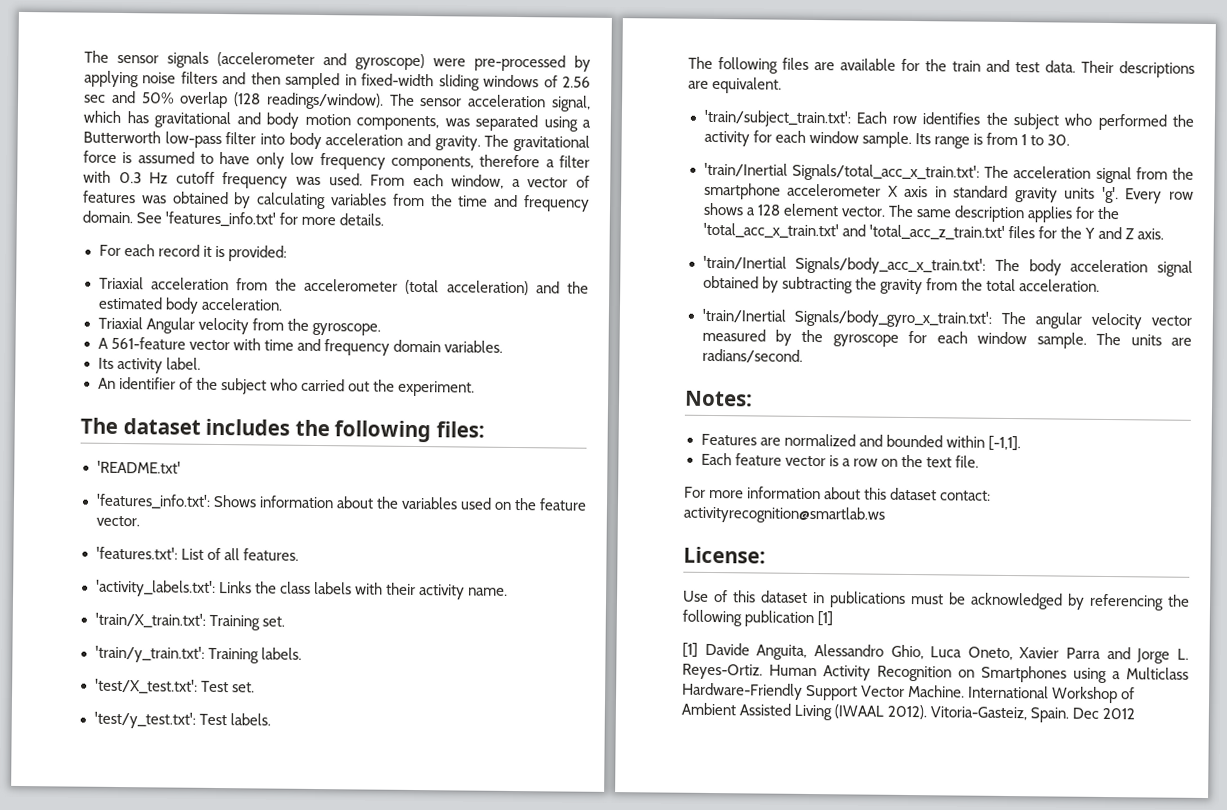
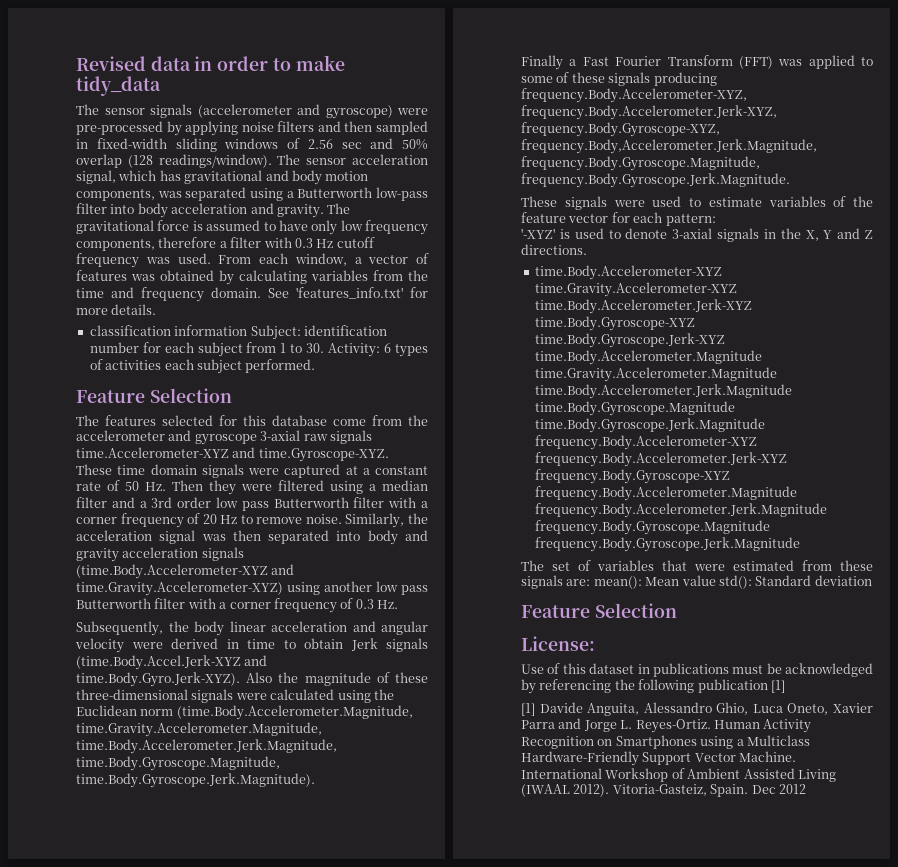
(84, 56) none -> [76,55,345,71] [76,76,161,96] Revised data in order to make tidy_data //
[98,244,287,262] [98,276,589,296] [97,296,283,314] [97,316,381,336] [97,336,503,356] [97,357,201,374] [97,376,475,397] [80,417,485,443] [96,460,181,474] [95,493,587,511] [95,515,140,527] [95,546,299,561] [95,579,508,600] [94,612,285,631] [94,645,302,664] [94,678,255,694] [93,711,271,729] [688,56,1195,78] [688,76,783,94] [703,109,1194,131] [703,130,1071,149] [703,162,1194,184] [703,182,1194,204] [702,202,1120,223] [702,222,1164,240] [702,255,1193,277] [702,275,1100,295] [701,308,1192,330] [701,328,1192,349] [701,348,803,363] [684,390,753,407] [700,433,1021,452] [700,452,979,468] [684,486,992,501] [683,505,885,524] For each record it is provided: // Triaxial acceleration from the accelerometer (total acceleration) and the estimated body acceleration. // Triaxial Angular velocity from the gyroscope. // A 561-feature vector with time and frequency domain variables. // Its activity label. // An identifier of the subject who carried out the experiment. // The dataset includes the following files: // 'README.txt' // 'features_info.txt': Shows information about the variables used on the feature vector. // 'features.txt': List of all features. // 'activity_labels.txt': Links the class labels with their activity name. // 'train/X_train.txt': Training set. // 'train/y_train.txt': Training labels. // 'test/X_test.txt': Test set. // 'test/y_test.txt': Test labels. // The following files are available for the train and test data. Their descriptions are equivalent. // 'train/subject_train.txt': Each row identifies the subject who performed the activity for each window sample. Its range is from 1 to 30. // 'train/Inertial Signals/total_acc_x_train.txt': The acceleration signal from the smartphone accelerometer X axis in standard gravity units 'g'. Every row shows a 128 element vector. The same description applies for the 'total_acc_x_train.txt' and 'total_acc_z_train.txt' files for the Y and Z axis. // 'train/Inertial Signals/body_acc_x_train.txt': The body acceleration signal obtained by subtracting the gravity from the total acceleration. // 'train/Inertial Signals/body_gyro_x_train.txt': The angular velocity vector measured by the gyroscope for each window sample. The units are radians/second. // Notes: // Features are normalized and bounded within [-1,1]. // Each feature vector is a row on the text file. // For more information about this dataset contact: activityrecognition@smartlab.ws -> [89,325,387,340] [89,342,429,357] [89,359,316,374] [76,388,232,403] [76,415,428,426] [76,430,372,445] [76,447,389,462] [76,464,428,478] [76,480,428,495] [76,497,429,511] [76,513,428,528] [76,530,428,545] [76,547,244,562] [76,564,295,579] [76,581,428,596] [76,598,398,613] [76,621,428,636] [75,638,428,653] [76,655,268,670] [76,672,428,687] [76,689,394,703] [76,705,413,720] [76,722,322,737] [76,739,337,754] [76,756,280,771] [76,773,315,788] [521,55,873,70] [521,72,717,86] [521,88,747,103] [521,105,777,120] [521,122,720,137] [521,139,817,154] [521,156,760,171] [521,173,790,188] [521,196,873,210] [521,212,716,226] [521,228,873,242] [521,244,587,255] [534,265,722,280] [534,282,737,297] [534,299,752,314] [534,316,695,331] [534,333,725,348] [534,350,762,365] [534,367,777,382] [534,384,792,399] [534,401,735,416] [534,418,765,433] [534,435,757,450] [534,452,787,467] [534,469,730,484] [534,486,797,501] [534,503,827,518] [534,520,770,535] [534,537,800,552] [521,560,873,571] [521,575,872,589] [521,603,677,618] classification information Subject: identification number for each subject from 1 to 30. Activity: 6 types of activities each subject performed. // Feature Selection // The features selected for this database come from the accelerometer and gyroscope 3-axial raw signals time.Accelerometer-XYZ and time.Gyroscope-XYZ. These time domain signals were captured at a constant rate of 50 Hz. Then they were filtered using a median filter and a 3rd order low pass Butterworth filter with a corner frequency of 20 Hz to remove noise. Similarly, the acceleration signal was then separated into body and gravity acceleration signals (time.Body.Accelerometer-XYZ and time.Gravity.Accelerometer-XYZ) using another low pass Butterworth filter with a corner frequency of 0.3 Hz. // Subsequently, the body linear acceleration and angular velocity were derived in time to obtain Jerk signals (time.Body.Accel.Jerk-XYZ and time.Body.Gyro.Jerk-XYZ). Also the magnitude of these three-dimensional signals were calculated using the Euclidean norm (time.Body.Accelerometer.Magnitude, time.Gravity.Accelerometer.Magnitude, time.Body.Accelerometer.Jerk.Magnitude, time.Body.Gyroscope.Magnitude, time.Body.Gyroscope.Jerk.Magnitude). // Finally a Fast Fourier Transform (FFT) was applied to some of these signals producing frequency.Body.Accelerometer-XYZ, frequency.Body.Accelerometer.Jerk-XYZ, frequency.Body.Gyroscope-XYZ, frequency.Body,Accelerometer.Jerk.Magnitude, frequency.Body.Gyroscope.Magnitude, frequency.Body.Gyroscope.Jerk.Magnitude. // These signals were used to estimate variables of the feature vector for each pattern: // '-XYZ' is used to denote 3-axial signals in the X, Y and Z directions. // time.Body.Accelerometer-XYZ time.Gravity.Accelerometer-XYZ time.Body.Accelerometer.Jerk-XYZ time.Body.Gyroscope-XYZ time.Body.Gyroscope.Jerk-XYZ time.Body.Accelerometer.Magnitude time.Gravity.Accelerometer.Magnitude time.Body.Accelerometer.Jerk.Magnitude time.Body.Gyroscope.Magnitude time.Body.Gyroscope.Jerk.Magnitude frequency.Body.Accelerometer-XYZ frequency.Body.Accelerometer.Jerk-XYZ frequency.Body.Gyroscope-XYZ frequency.Body.Accelerometer.Magnitude frequency.Body.Accelerometer.Jerk.Magnitude frequency.Body.Gyroscope.Magnitude frequency.Body.Gyroscope.Jerk.Magnitude // The set of variables that were estimated from these signals are: mean(): Mean value std(): Standard deviation // Feature Selection

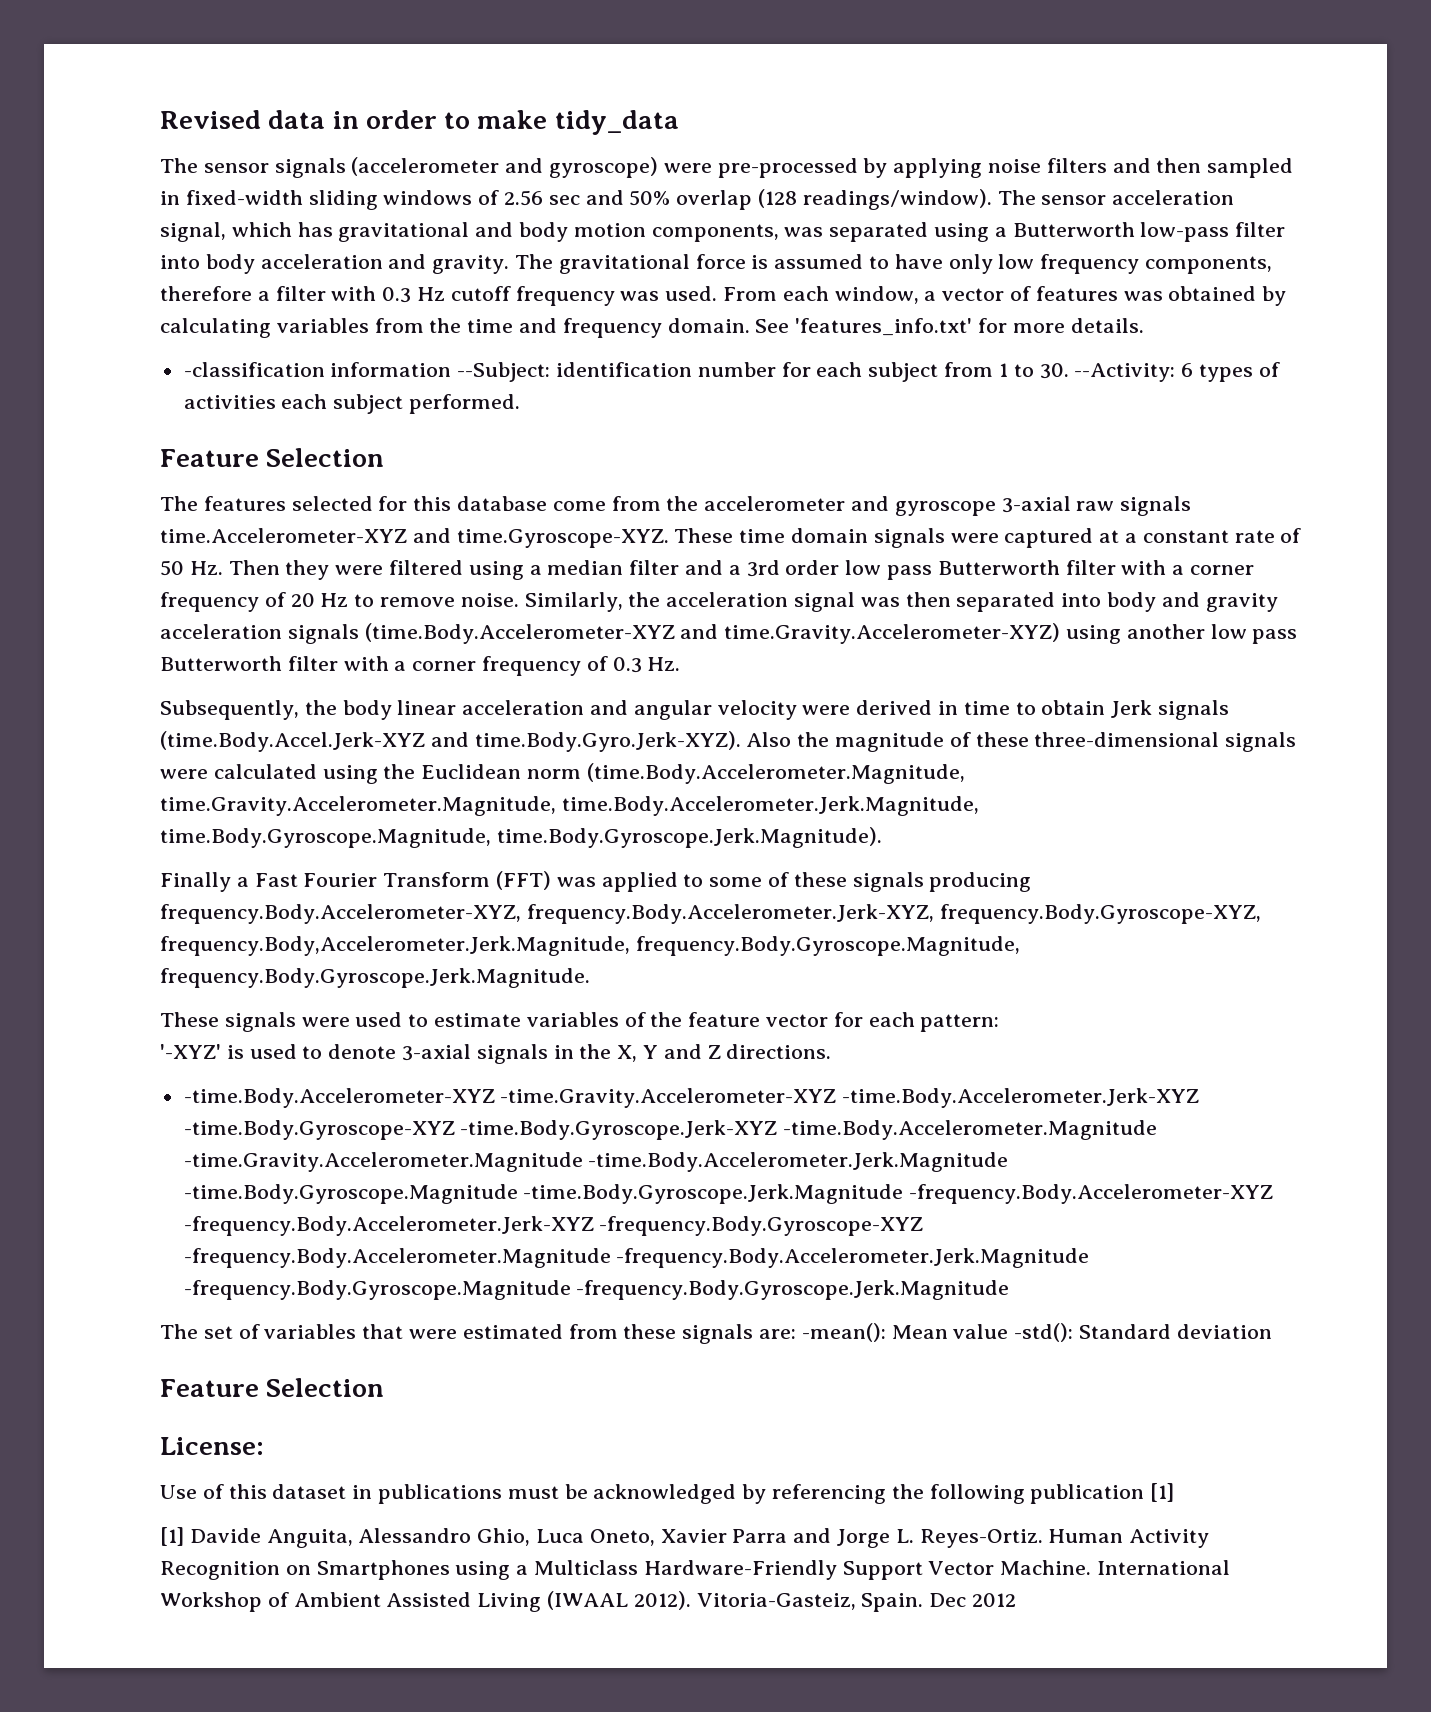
[89,325,301,340] classification information Subject: -> [183,362,551,382] -classification information --Subject:
[328,343,381,357] Activity: -> [1074,363,1176,382] --Activity:
[534,265,722,280] [534,282,737,297] [534,299,752,314] [534,316,695,331] [534,333,725,348] [534,350,762,365] [534,367,777,382] [534,384,792,399] [534,401,735,416] [534,418,765,433] [534,435,757,450] [534,452,787,467] [534,469,730,484] [534,486,797,501] [534,503,827,518] [534,520,770,535] [534,537,800,552] time.Body.Accelerometer-XYZ time.Gravity.Accelerometer-XYZ time.Body.Accelerometer.Jerk-XYZ time.Body.Gyroscope-XYZ time.Body.Gyroscope.Jerk-XYZ time.Body.Accelerometer.Magnitude time.Gravity.Accelerometer.Magnitude time.Body.Accelerometer.Jerk.Magnitude time.Body.Gyroscope.Magnitude time.Body.Gyroscope.Jerk.Magnitude frequency.Body.Accelerometer-XYZ frequency.Body.Accelerometer.Jerk-XYZ frequency.Body.Gyroscope-XYZ frequency.Body.Accelerometer.Magnitude frequency.Body.Accelerometer.Jerk.Magnitude frequency.Body.Gyroscope.Magnitude frequency.Body.Gyroscope.Jerk.Magnitude -> [183,1088,1200,1108] [183,1120,1158,1140] [183,1152,1009,1172] [183,1184,1274,1204] [183,1216,924,1236] [183,1248,1090,1268] [183,1280,1010,1300] -time.Body.Accelerometer-XYZ -time.Gravity.Accelerometer-XYZ -time.Body.Accelerometer.Jerk-XYZ -time.Body.Gyroscope-XYZ -time.Body.Gyroscope.Jerk-XYZ -time.Body.Accelerometer.Magnitude -time.Gravity.Accelerometer.Magnitude -time.Body.Accelerometer.Jerk.Magnitude -time.Body.Gyroscope.Magnitude -time.Body.Gyroscope.Jerk.Magnitude -frequency.Body.Accelerometer-XYZ -frequency.Body.Accelerometer.Jerk-XYZ -frequency.Body.Gyroscope-XYZ -frequency.Body.Accelerometer.Magnitude -frequency.Body.Accelerometer.Jerk.Magnitude -frequency.Body.Gyroscope.Magnitude -frequency.Body.Gyroscope.Jerk.Magnitude
[593,576,642,589] mean(): -> [801,1323,886,1342] -mean():
[718,575,752,589] std(): -> [1014,1323,1074,1342] -std():

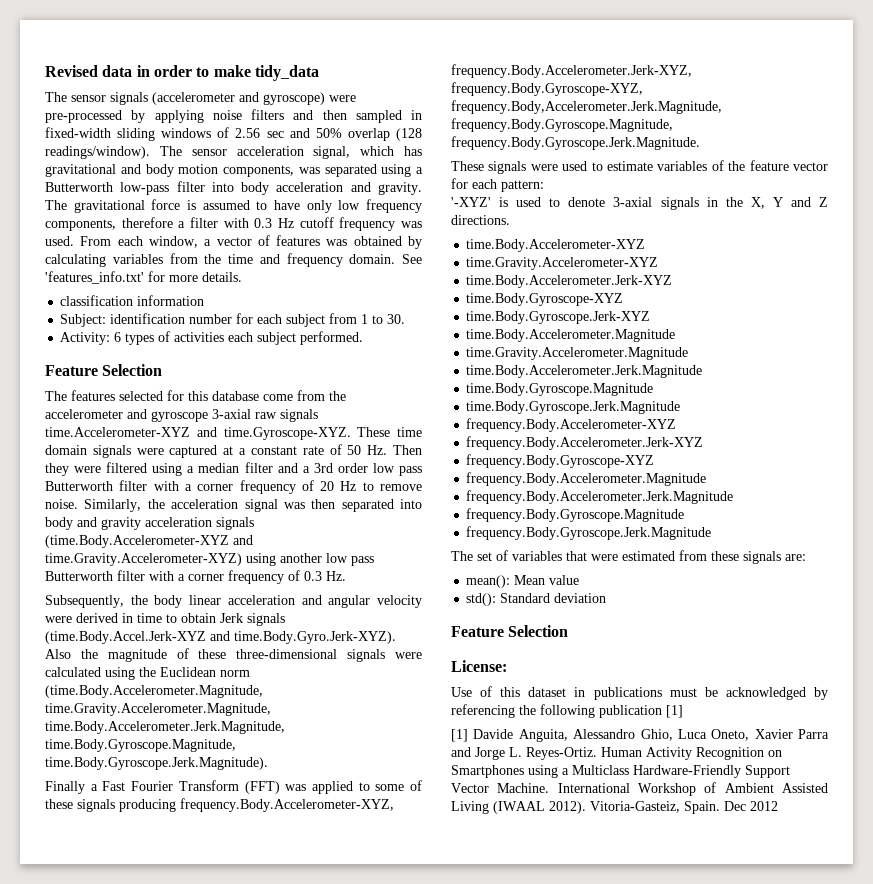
[183,362,325,377] -classification -> [60,295,134,306] classification
[457,362,551,382] --Subject: -> [60,314,107,327] // Subject:
[1074,363,1176,382] --Activity: -> [60,332,111,345] // Activity:
[183,1088,1200,1108] [183,1120,1158,1140] [183,1152,1009,1172] [183,1184,1274,1204] [183,1216,924,1236] [183,1248,1090,1268] [183,1280,1010,1300] -time.Body.Accelerometer-XYZ -time.Gravity.Accelerometer-XYZ -time.Body.Accelerometer.Jerk-XYZ -time.Body.Gyroscope-XYZ -time.Body.Gyroscope.Jerk-XYZ -time.Body.Accelerometer.Magnitude -time.Gravity.Accelerometer.Magnitude -time.Body.Accelerometer.Jerk.Magnitude -time.Body.Gyroscope.Magnitude -time.Body.Gyroscope.Jerk.Magnitude -frequency.Body.Accelerometer-XYZ -frequency.Body.Accelerometer.Jerk-XYZ -frequency.Body.Gyroscope-XYZ -frequency.Body.Accelerometer.Magnitude -frequency.Body.Accelerometer.Jerk.Magnitude -frequency.Body.Gyroscope.Magnitude -frequency.Body.Gyroscope.Jerk.Magnitude -> [466,239,646,252] [466,257,659,270] [466,275,673,288] [466,293,624,306] [466,311,651,324] [466,329,676,342] [466,347,689,360] [466,365,703,378] [466,383,654,396] [466,401,681,414] [466,418,677,432] [466,436,704,450] [466,454,655,468] [466,472,707,486] [466,490,734,504] [466,508,685,522] [466,526,712,540] time.Body.Accelerometer-XYZ // time.Gravity.Accelerometer-XYZ // time.Body.Accelerometer.Jerk-XYZ // time.Body.Gyroscope-XYZ // time.Body.Gyroscope.Jerk-XYZ // time.Body.Accelerometer.Magnitude // time.Gravity.Accelerometer.Magnitude // time.Body.Accelerometer.Jerk.Magnitude // time.Body.Gyroscope.Magnitude // time.Body.Gyroscope.Jerk.Magnitude // frequency.Body.Accelerometer-XYZ // frequency.Body.Accelerometer.Jerk-XYZ // frequency.Body.Gyroscope-XYZ // frequency.Body.Accelerometer.Magnitude // frequency.Body.Accelerometer.Jerk.Magnitude // frequency.Body.Gyroscope.Magnitude // frequency.Body.Gyroscope.Jerk.Magnitude
[801,1323,886,1342] -mean(): -> [466,575,511,588] // mean():
[1014,1323,1074,1342] -std(): -> [466,593,497,606] // std():

